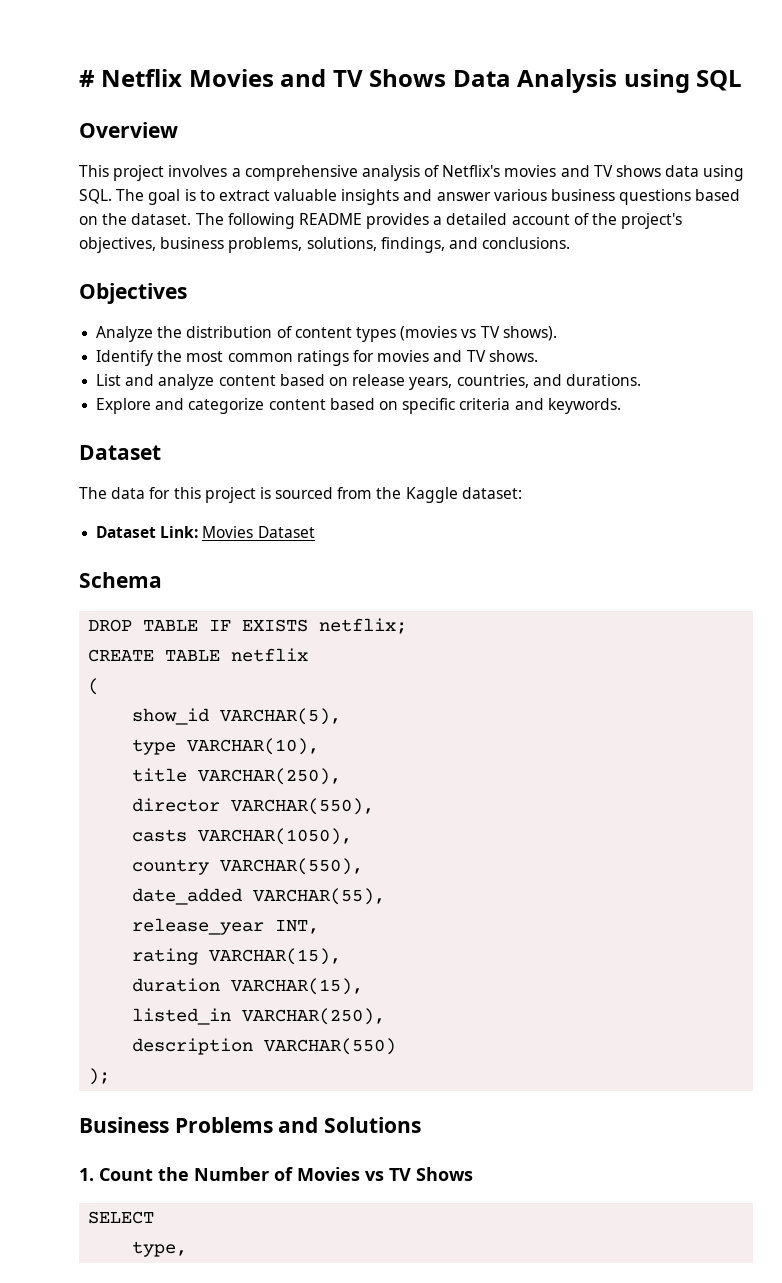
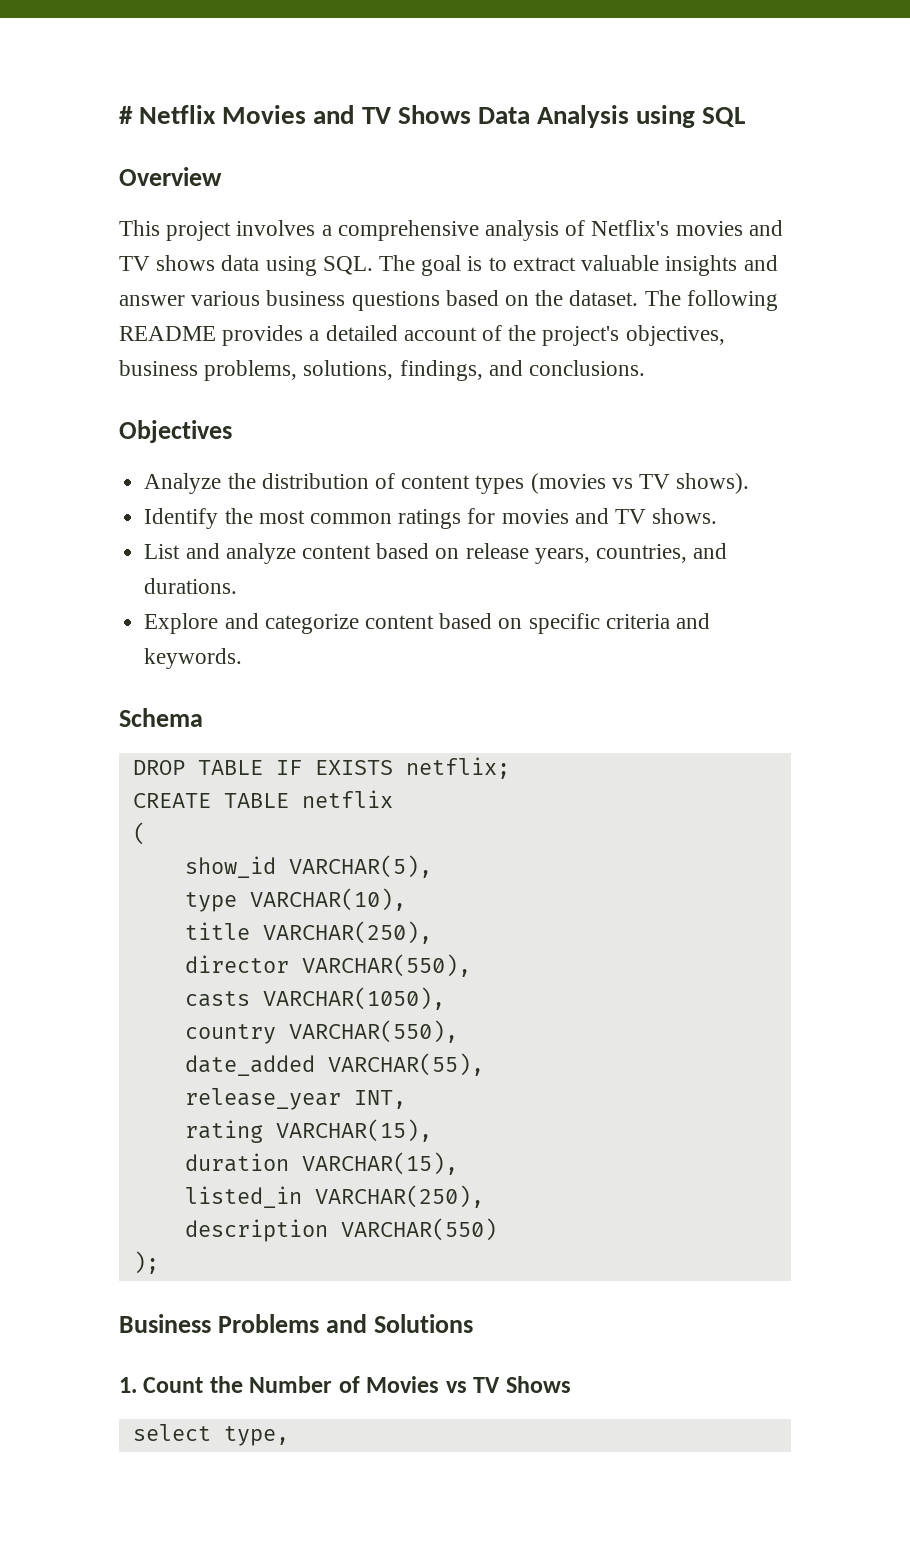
[79,445,161,460] [79,487,522,503] [96,526,315,538] // Dataset // The data for this project is sourced from the Kaggle dataset: // Dataset Link: Movies Dataset -> (243, 658) none
[88,1211,155,1224] SELECT // -> [132,1424,211,1441] select

